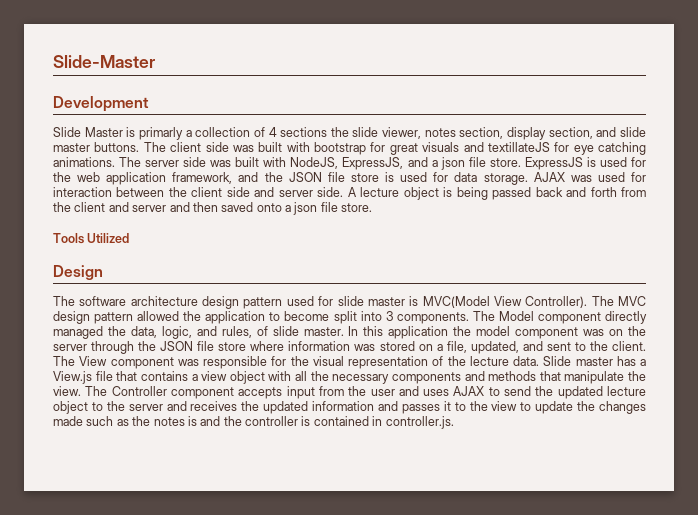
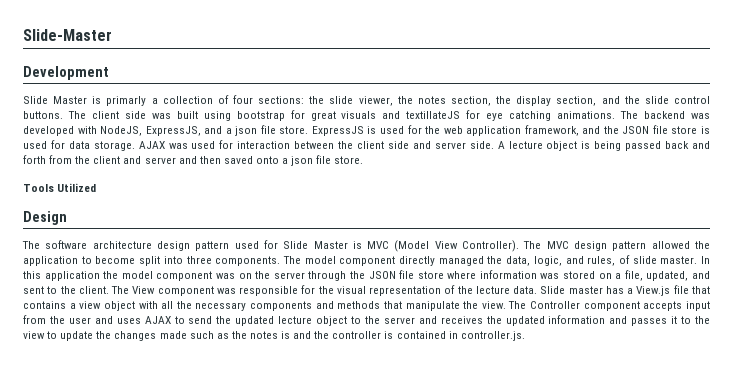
[268,127,328,137] 4 sections -> [232,95,305,104] four sections:
(422, 133) none -> [397,96,413,104] the
(504, 133) none -> [496,96,512,104] the
[619,127,646,137] [53,143,90,152] slide master -> [624,96,710,104] the slide control
[286,142,310,152] with -> [203,111,231,121] using
[145,157,260,167] server side was built -> [644,111,711,119] [23,126,74,136] backend was developed
[337,296,490,308] slide master is MVC(Model -> [283,240,430,252] Slide Master is MVC (Model
[385,311,393,321] 3 -> [186,256,212,264] three
[498,311,534,321] Model -> [304,256,336,264] model

